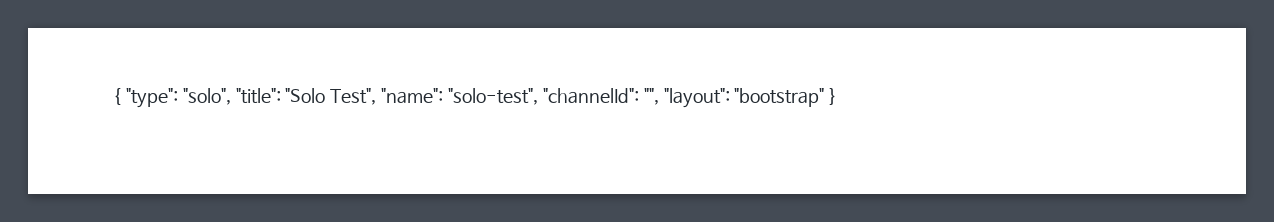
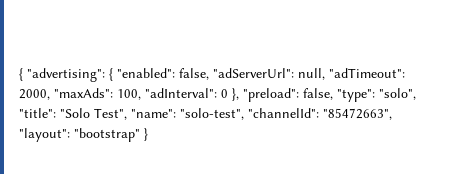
[113,88,121,105] { -> [19,68,405,82] [19,88,333,102] { "advertising": { "enabled": false, "adServerUrl": null, "adTimeout": 2000, "maxAds": 100, "adInterval": 0 }, "preload": false,
[643,88,659,105] "", -> [323,108,392,120] "85472663",

